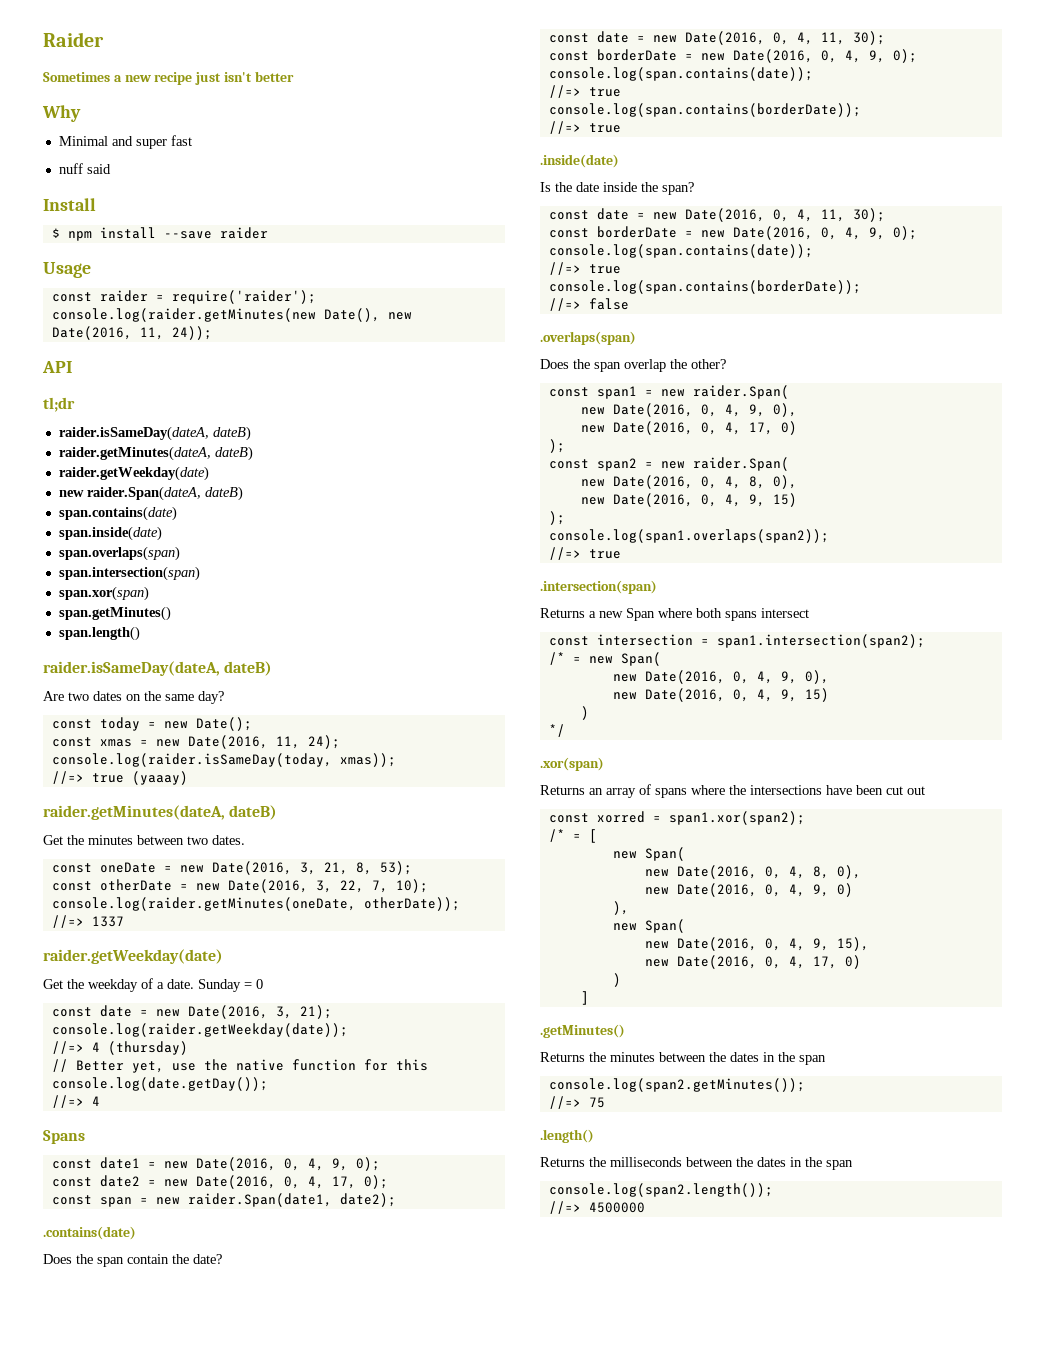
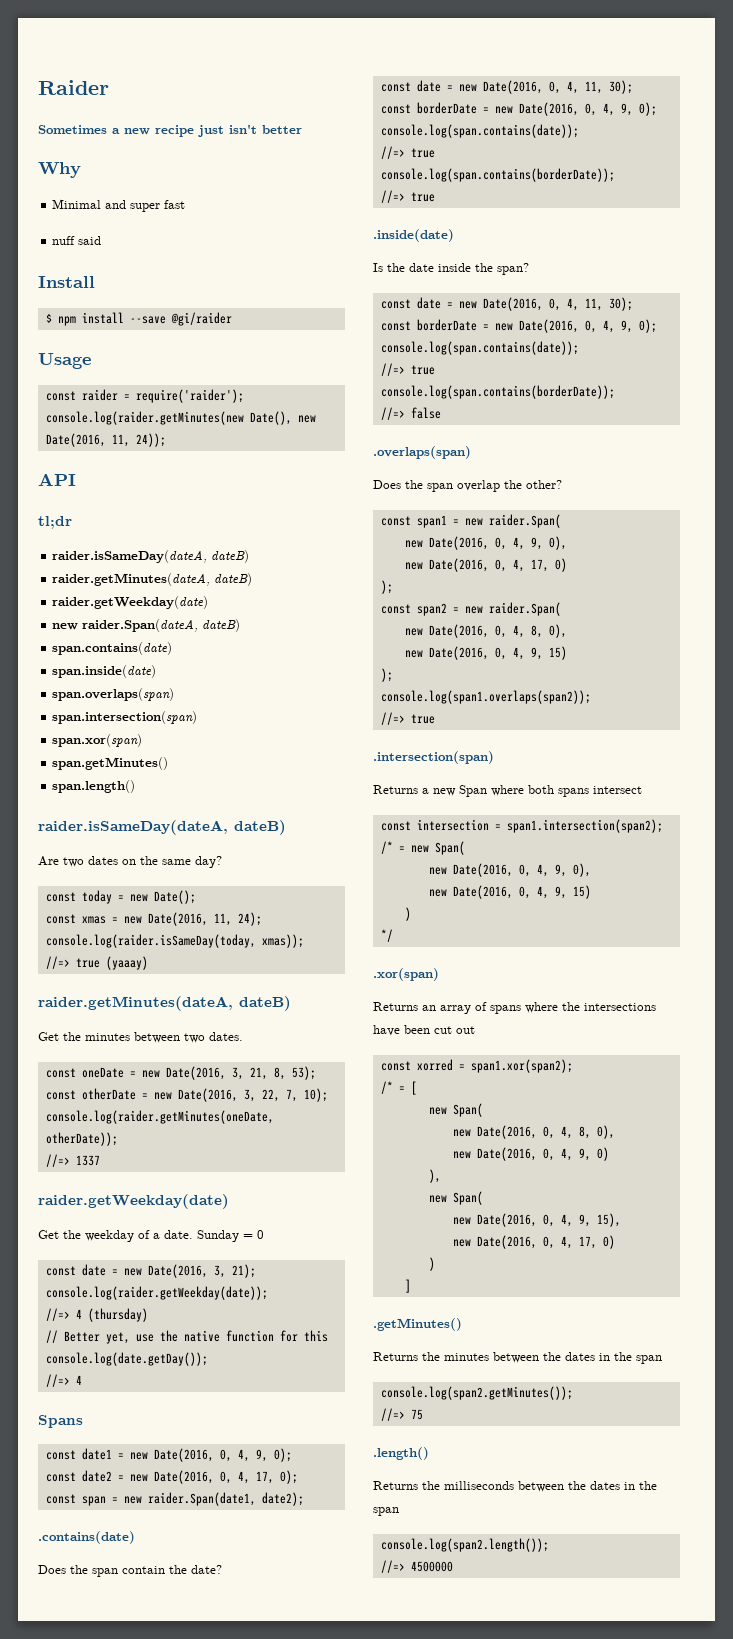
[219,227,268,239] raider -> [170,312,232,326] @gi/raider

